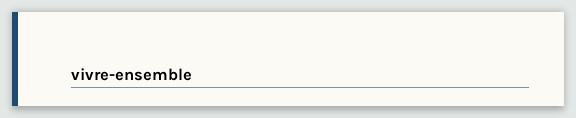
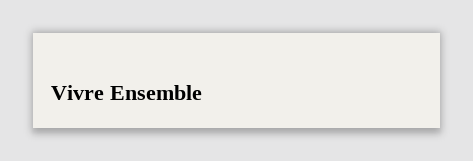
[71,68,192,81] vivre-ensemble -> [51,85,202,100] Vivre Ensemble

